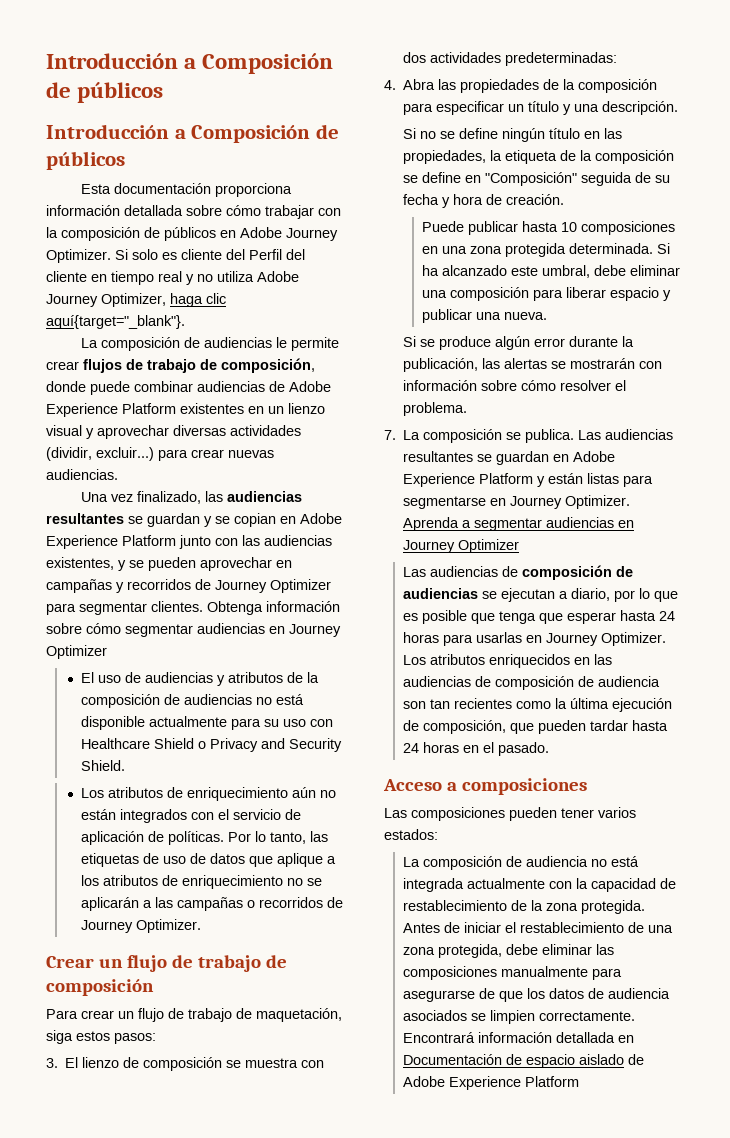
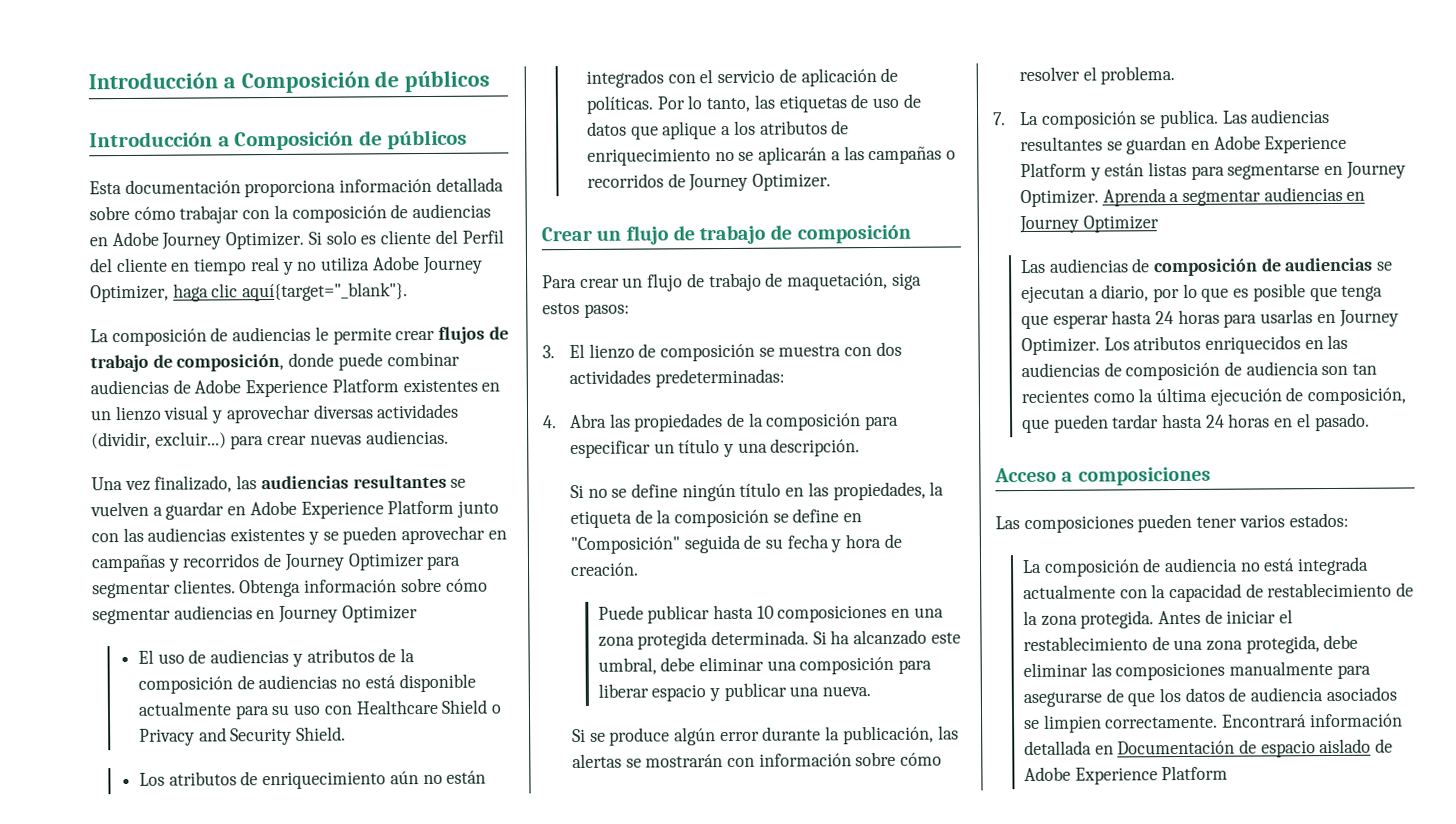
[164,227,216,241] públicos -> [412,203,492,219] audiencias
[147,513,276,527] guardan y se copian -> [90,501,225,520] vuelven a guardar
[46,557,114,570] existentes, -> [230,527,306,542] existentes

